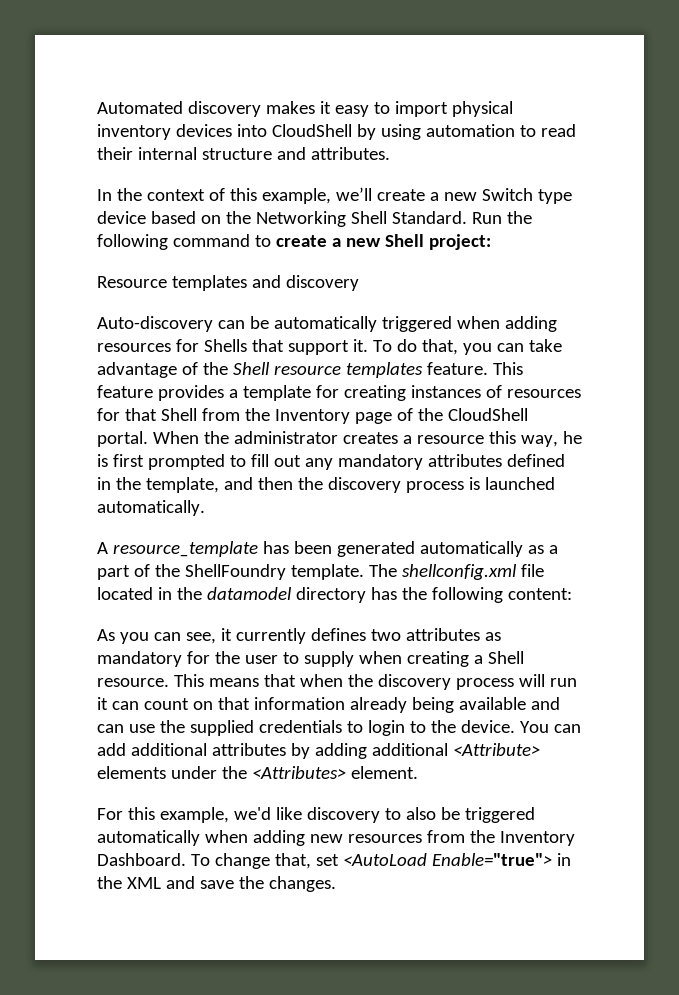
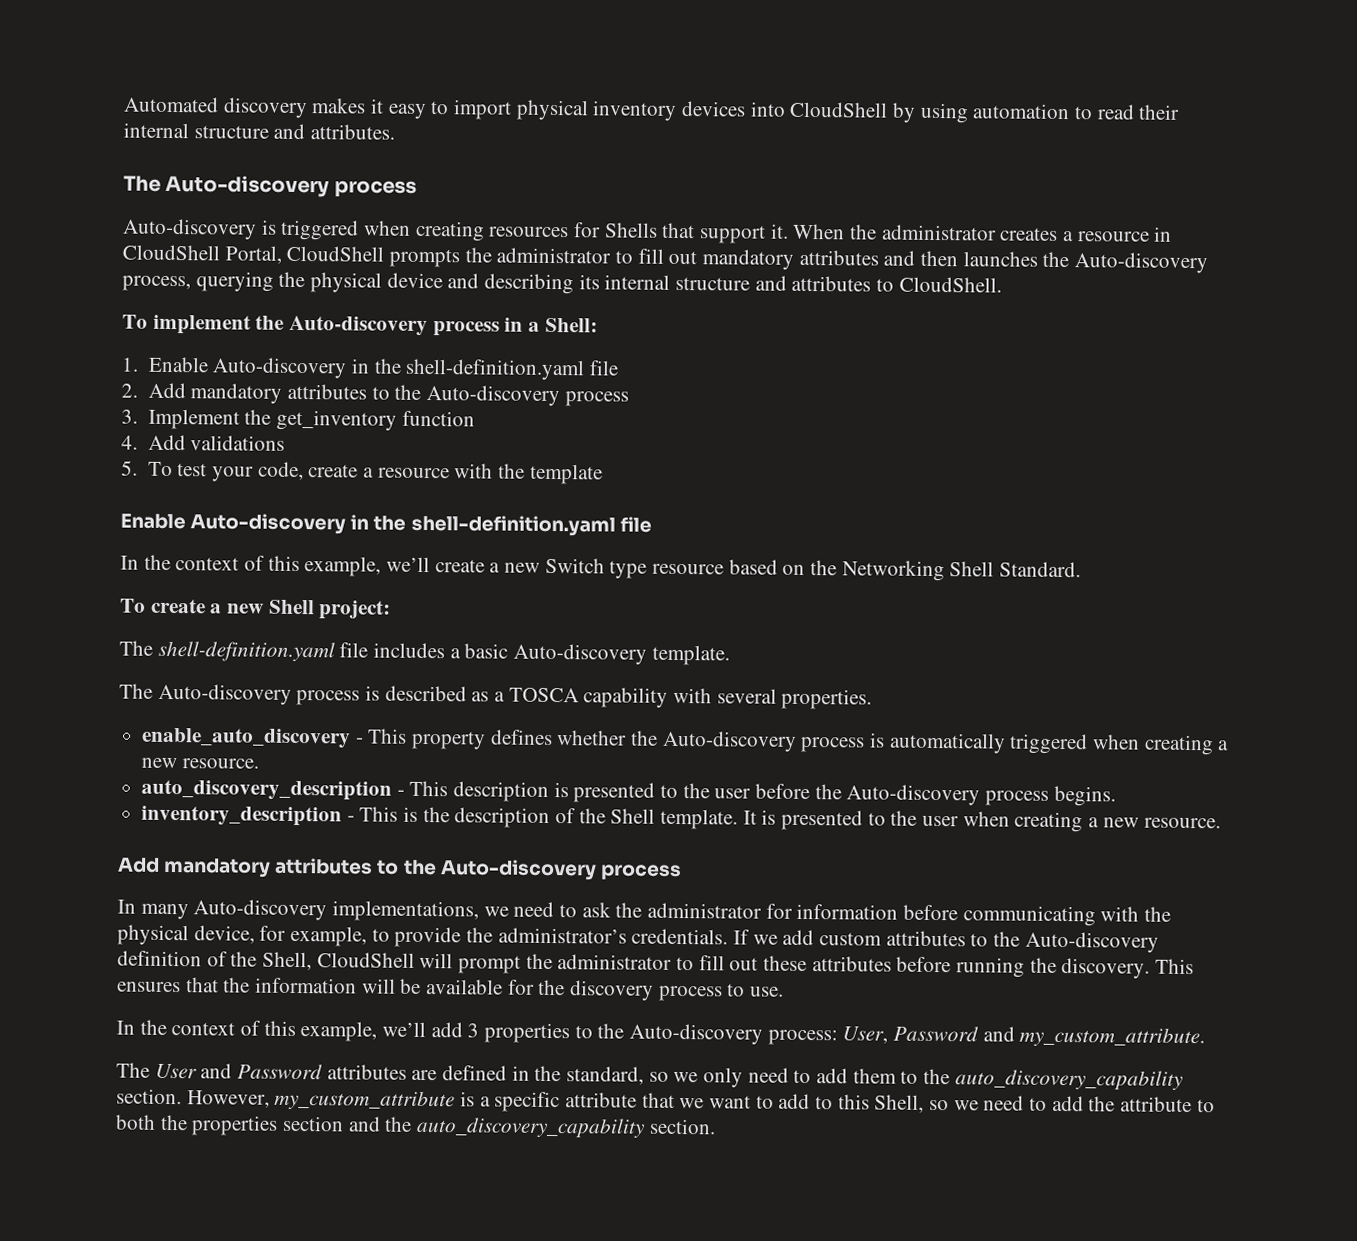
(390, 153) none -> [123,174,417,198] [122,218,1173,244] [122,244,1209,274] [122,271,1002,295] [122,314,598,337] [121,356,619,381] [121,382,629,407] [121,408,475,431] [121,434,286,451] [121,460,603,485] [120,513,652,537] // The Auto-discovery process // Auto-discovery is triggered when creating resources for Shells that support it. When the administrator creates a resource in CloudShell Portal, CloudShell prompts the administrator to fill out mandatory attributes and then launches the Auto-discovery process, querying the physical device and describing its internal structure and attributes to CloudShell. // To implement the Auto-discovery process in a Shell: // 1. Enable Auto-discovery in the shell-definition.yaml file // 2. Add mandatory attributes to the Auto-discovery process // 3. Implement the get_inventory function // 4. Add validations // 5. To test your code, create a resource with the template // Enable Auto-discovery in the shell-definition.yaml file
[97,211,146,224] device -> [652,563,725,575] resource
[471,211,532,224] [97,234,271,250] Run the following command to -> [120,598,146,613] // To
[97,275,359,291] [97,316,557,332] [97,339,562,355] [97,362,523,378] [97,385,581,401] [97,408,528,424] [97,431,582,447] [97,454,565,470] [97,477,555,493] [97,500,205,516] [97,541,558,557] [97,564,544,580] [97,587,572,603] [97,628,501,644] [97,651,524,667] [97,674,577,690] [97,697,560,713] [97,720,581,736] [97,743,540,759] [97,766,418,779] [97,807,535,823] [97,830,575,846] [97,853,571,869] [97,876,336,892] Resource templates and discovery // Auto-discovery can be automatically triggered when adding resources for Shells that support it. To do that, you can take advantage of the Shell resource templates feature. This feature provides a template for creating instances of resources for that Shell from the Inventory page of the CloudShell portal. When the administrator creates a resource this way, he is first prompted to fill out any mandatory attributes defined in the template, and then the discovery process is launched automatically. // A resource_template has been generated automatically as a part of the ShellFoundry template. The shellconfig.xml file located in the datamodel directory has the following content: // As you can see, it currently defines two attributes as mandatory for the user to supply when creating a Shell resource. This means that when the discovery process will run it can count on that information already being available and can use the supplied credentials to login to the device. You can add additional attributes by adding additional <Attribute> elements under the <Attributes> element. // For this example, we'd like discovery to also be triggered automatically when adding new resources from the Inventory Dashboard. To change that, set <AutoLoad Enable="true"> in the XML and save the changes. -> [119,640,730,666] [119,683,873,710] [141,727,1230,756] [141,757,259,769] [141,779,1116,807] [141,805,1221,833] [118,857,682,881] [117,899,1172,927] [117,924,1159,953] [117,950,1195,979] [117,977,785,1002] [116,1019,1206,1049] [116,1062,1183,1091] [116,1088,1215,1113] [115,1114,716,1139] The shell-definition.yaml file includes a basic Auto-discovery template. // The Auto-discovery process is described as a TOSCA capability with several properties. // enable_auto_discovery - This property defines whether the Auto-discovery process is automatically triggered when creating a new resource. // auto_discovery_description - This description is presented to the user before the Auto-discovery process begins. // inventory_description - This is the description of the Shell template. It is presented to the user when creating a new resource. // Add mandatory attributes to the Auto-discovery process // In many Auto-discovery implementations, we need to ask the administrator for information before communicating with the physical device, for example, to provide the administrator’s credentials. If we add custom attributes to the Auto-discovery definition of the Shell, CloudShell will prompt the administrator to fill out these attributes before running the discovery. This ensures that the information will be available for the discovery process to use. // In the context of this example, we’ll add 3 properties to the Auto-discovery process: User, Password and my_custom_attribute. // The User and Password attributes are defined in the standard, so we only need to add them to the auto_discovery_capability section. However, my_custom_attribute is a specific attribute that we want to add to this Shell, so we need to add the attribute to both the properties section and the auto_discovery_capability section.

